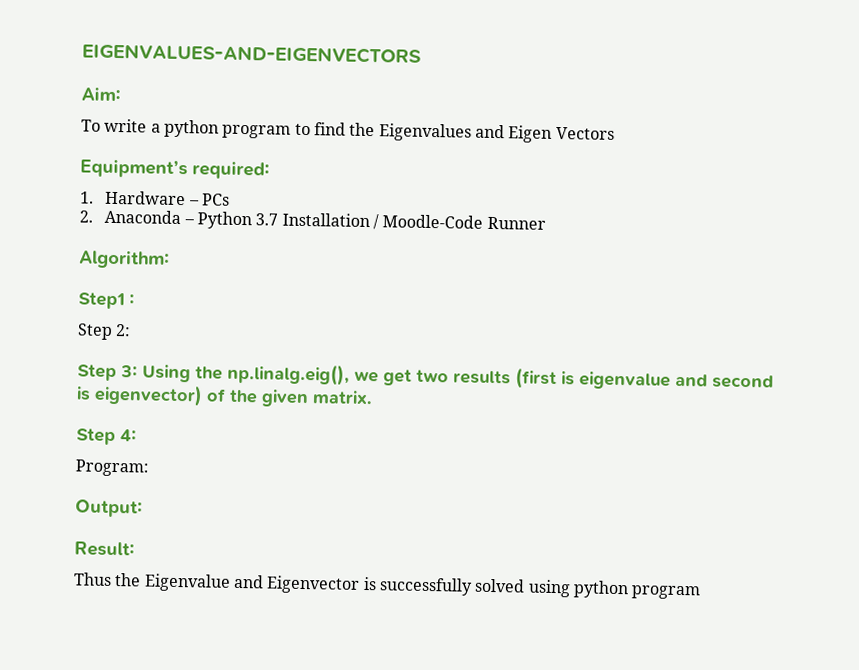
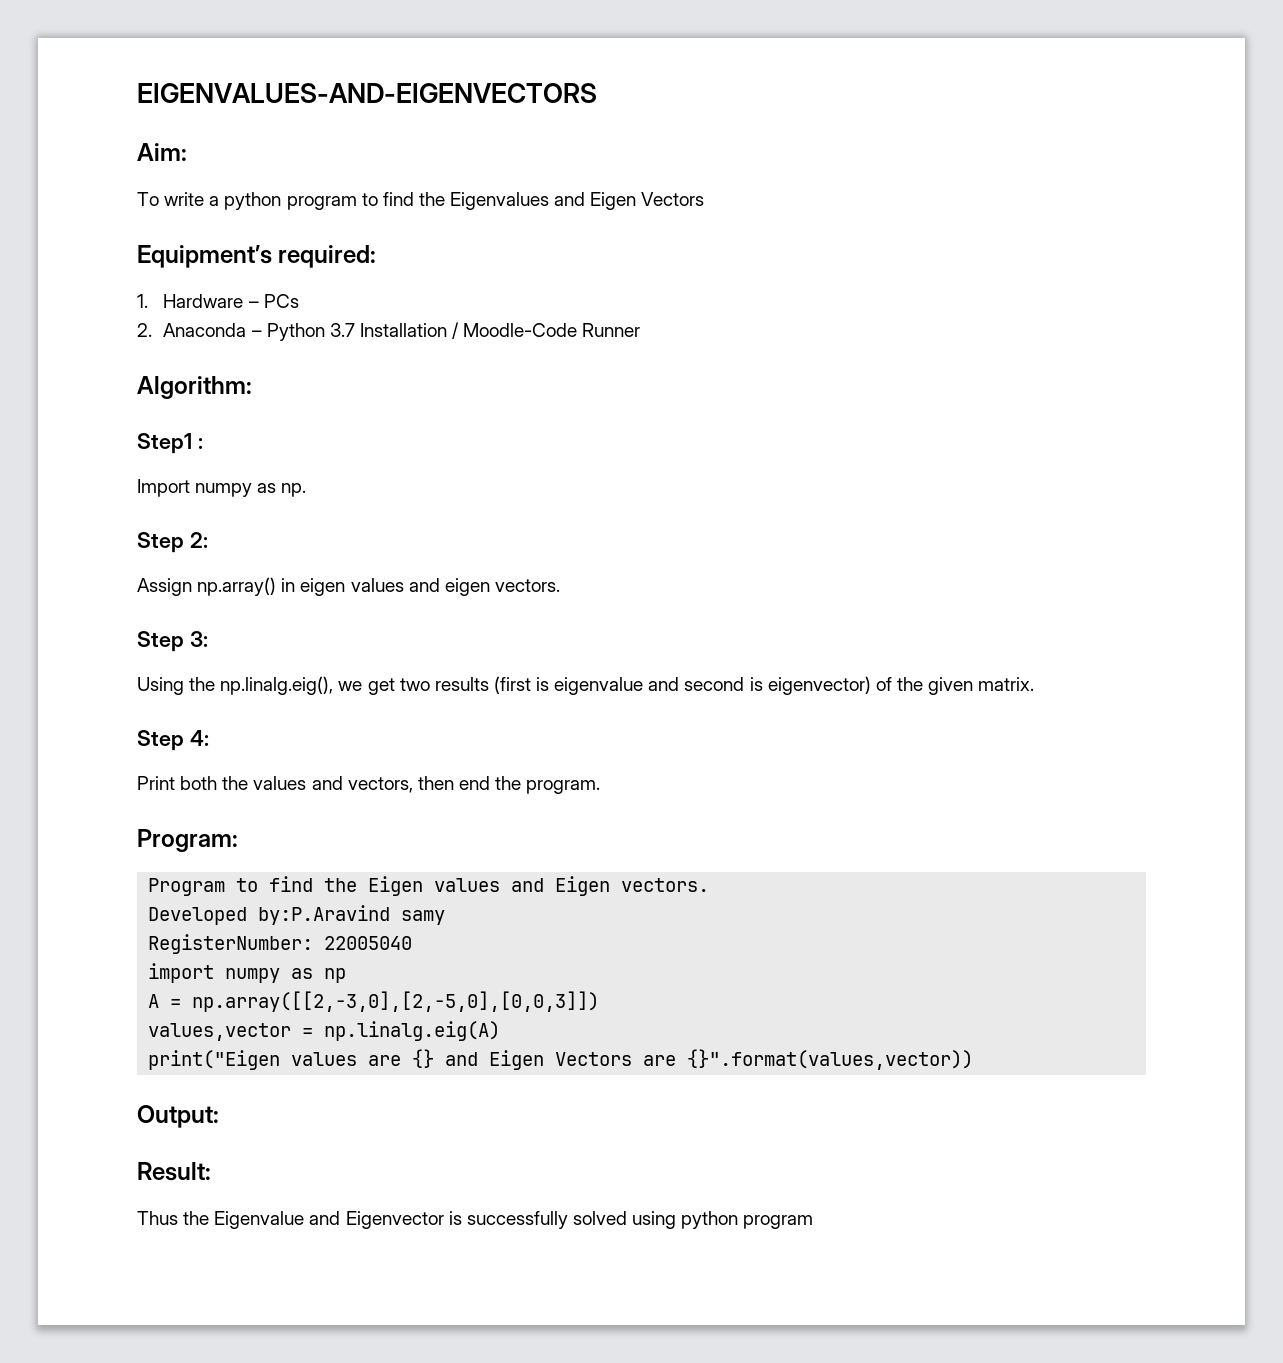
[77,323,132,340] Step 2: -> [137,479,307,497] [137,532,208,553] [137,577,560,596] Import numpy as np. // Step 2: // Assign np.array() in eigen values and eigen vectors.
(138, 371) none -> (208, 639) //
[75,459,149,477] Program: -> [137,776,601,794] [137,829,238,852] [148,876,710,896] [148,905,446,925] [148,934,413,954] [148,963,347,983] [148,991,600,1012] [148,1021,501,1041] [148,1049,974,1070] Print both the values and vectors, then end the program. // Program: // Program to find the Eigen values and Eigen vectors. // Developed by:P.Aravind samy // RegisterNumber: 22005040 // import numpy as np // A = np.array([[2,-3,0],[2,-5,0],[0,0,3]]) // values,vector = np.linalg.eig(A) // print("Eigen values are {} and Eigen Vectors are {}".format(values,vector))

